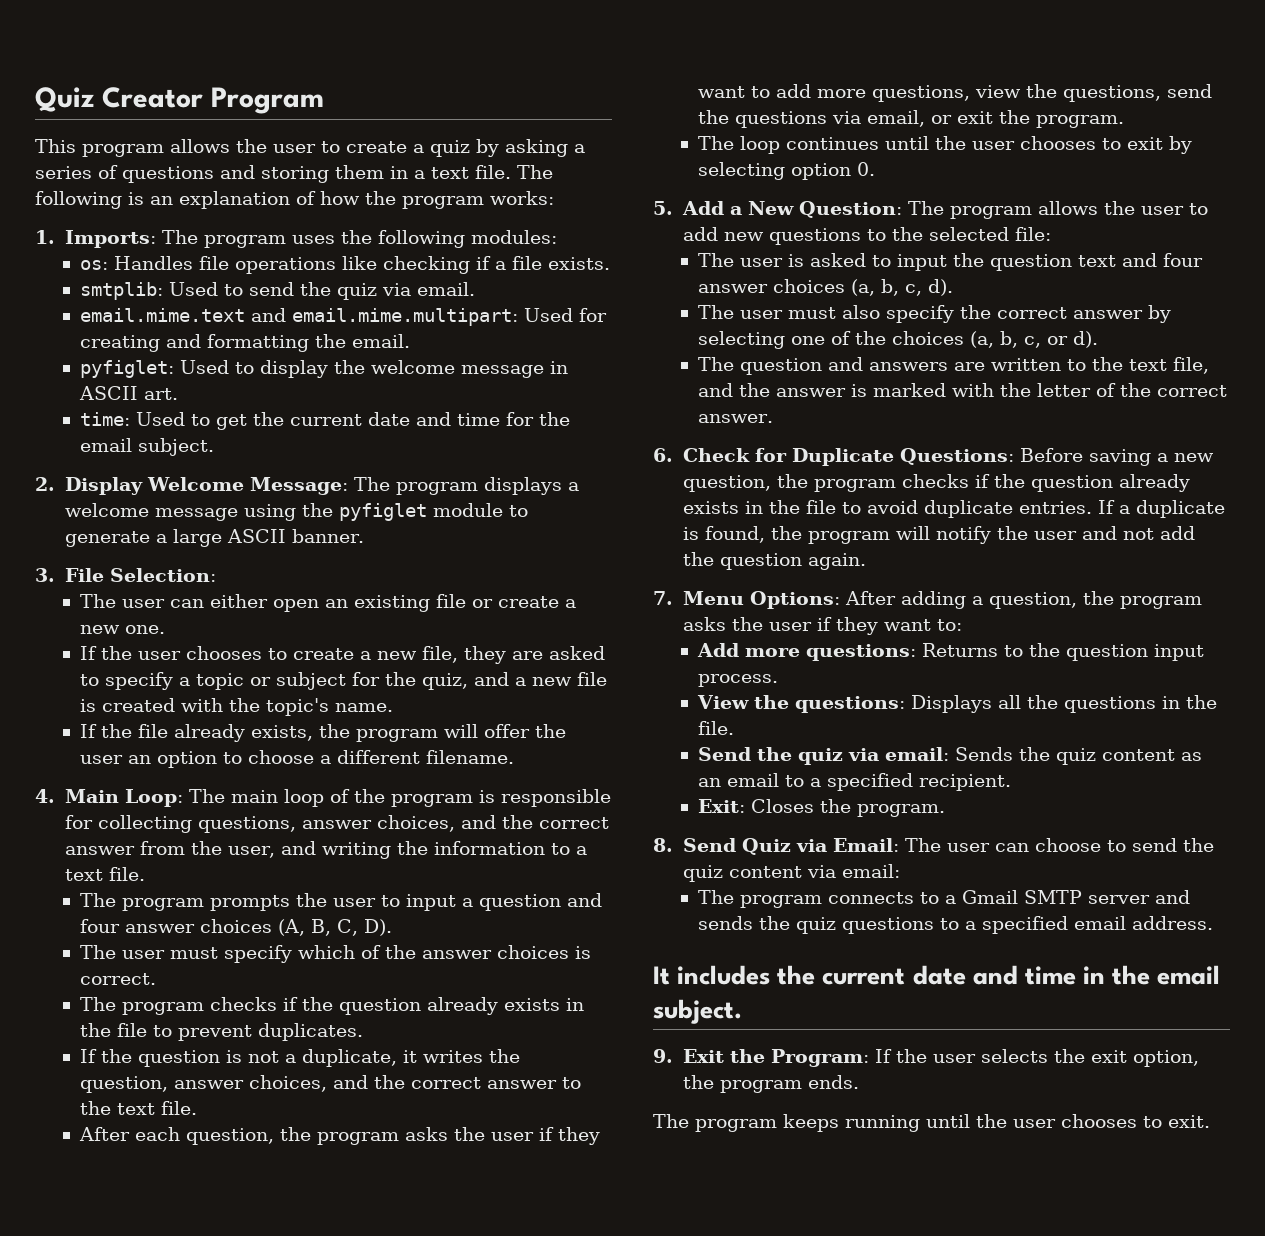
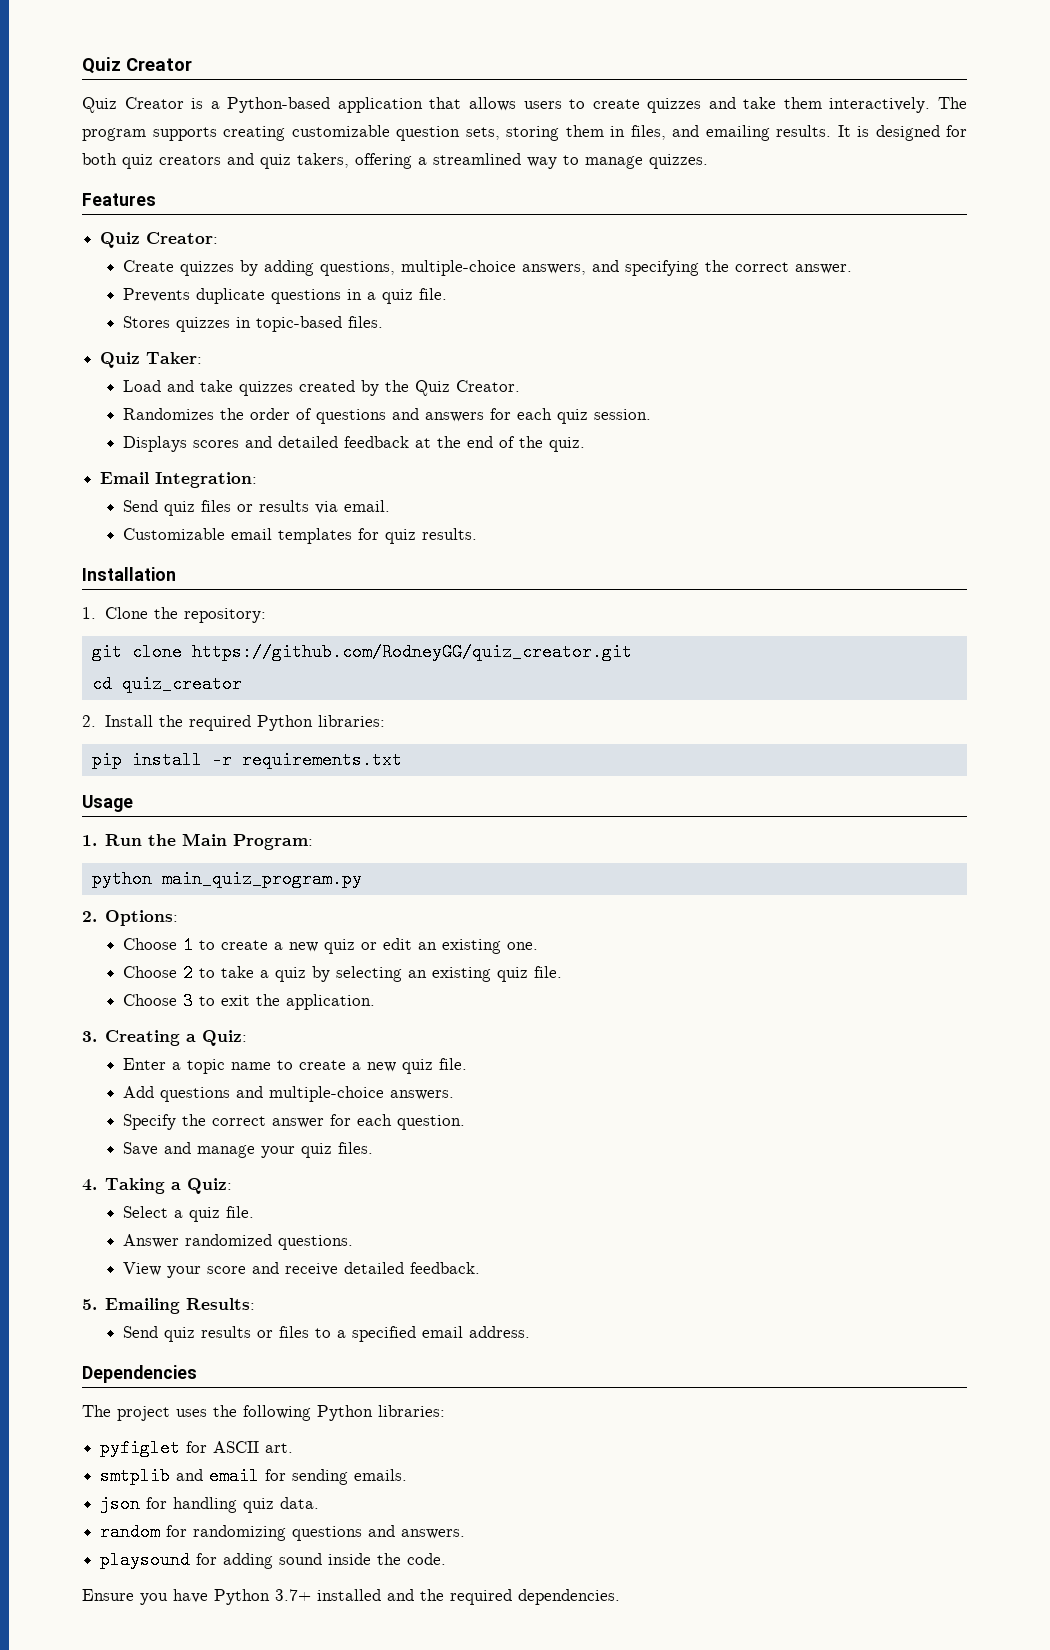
[35,87,324,114] [35,139,585,157] [35,165,553,183] [35,191,554,209] [35,230,557,248] [80,256,611,274] [80,282,476,300] [80,308,608,326] [80,334,411,352] [80,360,569,378] [79,386,179,400] [80,412,571,430] [80,438,215,456] [35,477,580,495] [64,503,528,521] [64,529,365,547] [35,568,216,582] [80,594,577,612] [80,625,166,634] [80,646,606,664] [80,672,608,690] [80,698,394,716] [80,724,567,742] [80,750,515,768] [35,789,611,807] [64,815,609,833] [64,841,588,859] [64,867,145,881] [80,893,603,911] [80,919,393,936] [80,945,592,963] [80,973,157,985] [80,997,585,1015] [80,1023,364,1041] [80,1049,521,1067] [80,1075,582,1093] [80,1101,198,1115] [79,1127,601,1145] [698,84,1213,102] [698,110,1125,128] [698,136,1193,154] [698,162,876,180] [653,201,1208,219] [682,227,1051,245] [698,253,1204,271] [698,279,954,296] [698,305,1172,323] [698,331,1099,349] [698,357,1210,375] [698,383,1228,397] [698,414,774,423] [653,448,1214,466] [682,474,1190,492] [682,500,1225,518] [682,526,1195,544] [682,552,866,570] [653,591,1202,609] [682,617,962,635] [697,643,1205,661] [698,674,779,687] [697,695,1218,713] [698,721,735,735] [698,747,1203,765] [698,773,1012,791] [698,799,946,817] [653,838,1214,855] [682,864,900,882] [698,890,1191,908] [698,916,935,934] Quiz Creator Program // This program allows the user to create a quiz by asking a series of questions and storing them in a text file. The following is an explanation of how the program works: // 1. Imports: The program uses the following modules: // os: Handles file operations like checking if a file exists. // smtplib: Used to send the quiz via email. // email.mime.text and email.mime.multipart: Used for creating and formatting the email. // pyfiglet: Used to display the welcome message in ASCII art. // time: Used to get the current date and time for the email subject. // 2. Display Welcome Message: The program displays a welcome message using the pyfiglet module to generate a large ASCII banner. // 3. File Selection: // The user can either open an existing file or create a new one. // If the user chooses to create a new file, they are asked to specify a topic or subject for the quiz, and a new file is created with the topic's name. // If the file already exists, the program will offer the user an option to choose a different filename. // 4. Main Loop: The main loop of the program is responsible for collecting questions, answer choices, and the correct answer from the user, and writing the information to a text file. // The program prompts the user to input a question and four answer choices (A, B, C, D). // The user must specify which of the answer choices is correct. // The program checks if the question already exists in the file to prevent duplicates. // If the question is not a duplicate, it writes the question, answer choices, and the correct answer to the text file. // After each question, the program asks the user if they want to add more questions, view the questions, send the questions via email, or exit the program. // The loop continues until the user chooses to exit by selecting option 0. // 5. Add a New Question: The program allows the user to add new questions to the selected file: // The user is asked to input the question text and four answer choices (a, b, c, d). // The user must also specify the correct answer by selecting one of the choices (a, b, c, or d). // The question and answers are written to the text file, and the answer is marked with the letter of the correct answer. // 6. Check for Duplicate Questions: Before saving a new question, the program checks if the question already exists in the file to avoid duplicate entries. If a duplicate is found, the program will notify the user and not add the question again. // 7. Menu Options: After adding a question, the program asks the user if they want to: // Add more questions: Returns to the question input process. // View the questions: Displays all the questions in the file. // Send the quiz via email: Sends the quiz content as an email to a specified recipient. // Exit: Closes the program. // 8. Send Quiz via Email: The user can choose to send the quiz content via email: // The program connects to a Gmail SMTP server and sends the quiz questions -> [82,57,192,74] [82,97,967,113] [82,125,967,141] [82,153,708,169] [82,193,156,206] [100,232,219,248] [123,260,853,276] [123,288,448,304] [123,316,384,332] [100,352,203,368] [123,380,521,396] [123,408,652,424] [123,436,586,452] [100,472,258,488] [123,500,391,516] [123,528,478,544] [82,567,176,581] [82,607,267,623] [91,643,632,661] [91,675,242,693] [82,715,386,731] [91,751,402,769] [82,795,133,812] [82,833,314,850] [91,870,362,888] [82,910,179,926] [123,936,539,954] [123,964,563,982] [123,992,376,1010] [82,1030,248,1046] [123,1058,468,1074] [123,1086,455,1102] [123,1114,466,1130] [123,1142,374,1158] [82,1178,233,1194] [123,1206,255,1222] [123,1234,354,1250] [123,1262,481,1278] [82,1298,256,1314] [123,1326,310,1342] Quiz Creator // Quiz Creator is a Python-based application that allows users to create quizzes and take them interactively. The program supports creating customizable question sets, storing them in files, and emailing results. It is designed for both quiz creators and quiz takers, offering a streamlined way to manage quizzes. // Features // Quiz Creator: // Create quizzes by adding questions, multiple-choice answers, and specifying the correct answer. // Prevents duplicate questions in a quiz file. // Stores quizzes in topic-based files. // Quiz Taker: // Load and take quizzes created by the Quiz Creator. // Randomizes the order of questions and answers for each quiz session. // Displays scores and detailed feedback at the end of the quiz. // Email Integration: // Send quiz files or results via email. // Customizable email templates for quiz results. // Installation // 1. Clone the repository: // git clone https://github.com/RodneyGG/quiz_creator.git // cd quiz_creator // 2. Install the required Python libraries: // pip install -r requirements.txt // Usage // 1. Run the Main Program: // python main_quiz_program.py // 2. Options: // Choose 1 to create a new quiz or edit an existing one. // Choose 2 to take a quiz by selecting an existing quiz file. // Choose 3 to exit the application. // 3. Creating a Quiz: // Enter a topic name to create a new quiz file. // Add questions and multiple-choice answers. // Specify the correct answer for each question. // Save and manage your quiz files. // 4. Taking a Quiz: // Select a quiz file. // Answer randomized questions. // View your score and receive detailed feedback. // 5. Emailing Results: // Send quiz results or files
[653,965,1221,985] [653,999,742,1024] [653,1049,1199,1067] [682,1075,859,1093] [653,1114,1210,1132] It includes the current date and time in the email subject. // 9. Exit the Program: If the user selects the exit option, the program ends. // The program keeps running until the user chooses to exit. -> [82,1365,197,1383] [82,1405,445,1421] [100,1439,294,1457] [100,1467,408,1485] [100,1495,320,1513] [100,1523,466,1541] [100,1551,447,1569] [82,1589,620,1605] Dependencies // The project uses the following Python libraries: // pyfiglet for ASCII art. // smtplib and email for sending emails. // json for handling quiz data. // random for randomizing questions and answers. // playsound for adding sound inside the code. // Ensure you have Python 3.7+ installed and the required dependencies.

